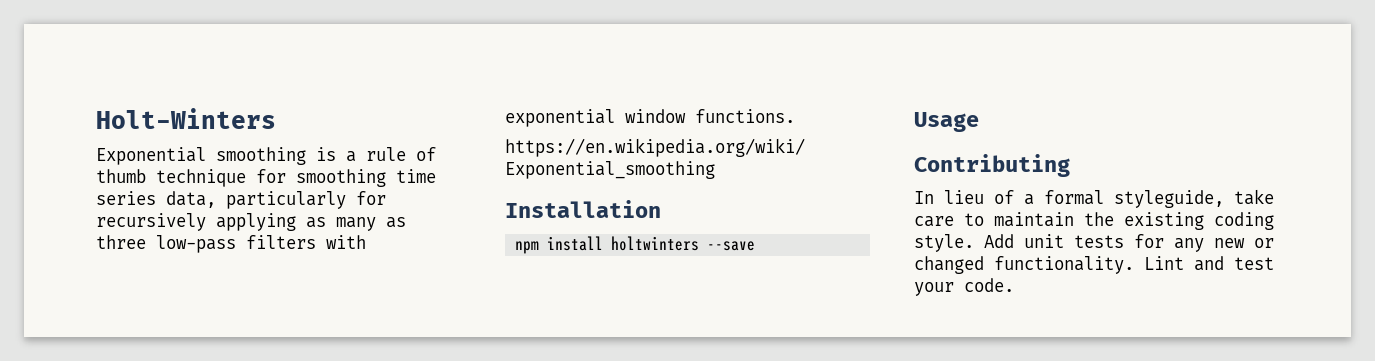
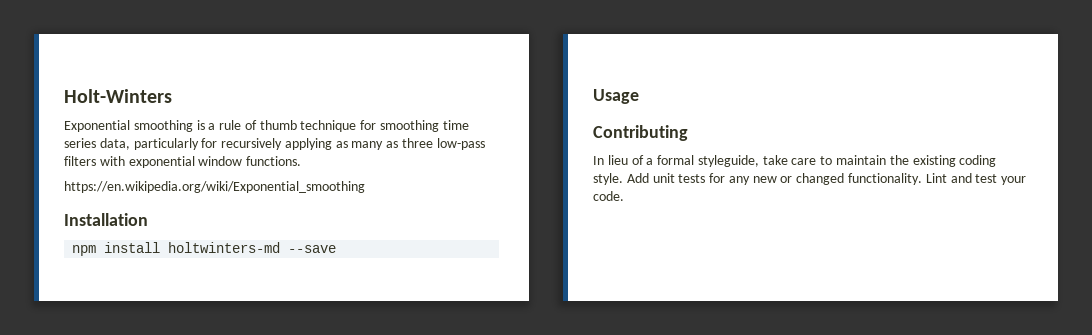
[611,236,700,251] holtwinters -> [168,242,281,253] holtwinters-md

